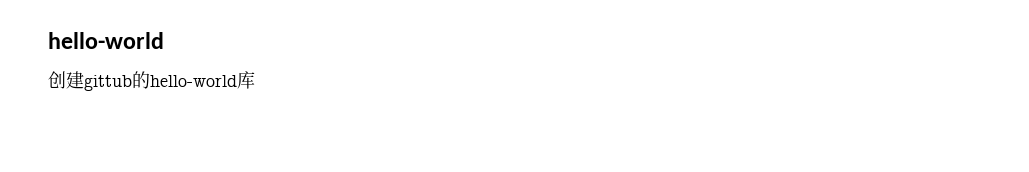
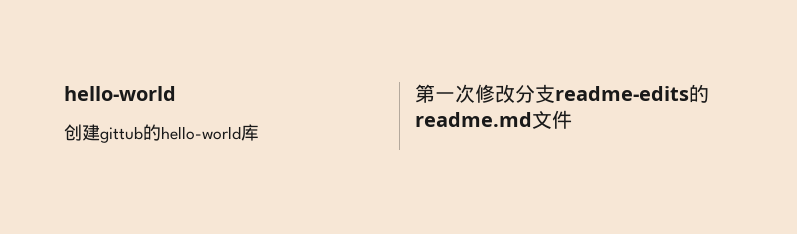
(255, 80) none -> [415,84,709,103] [415,110,572,129] // 第一次修改分支readme-edits的readme.md文件

